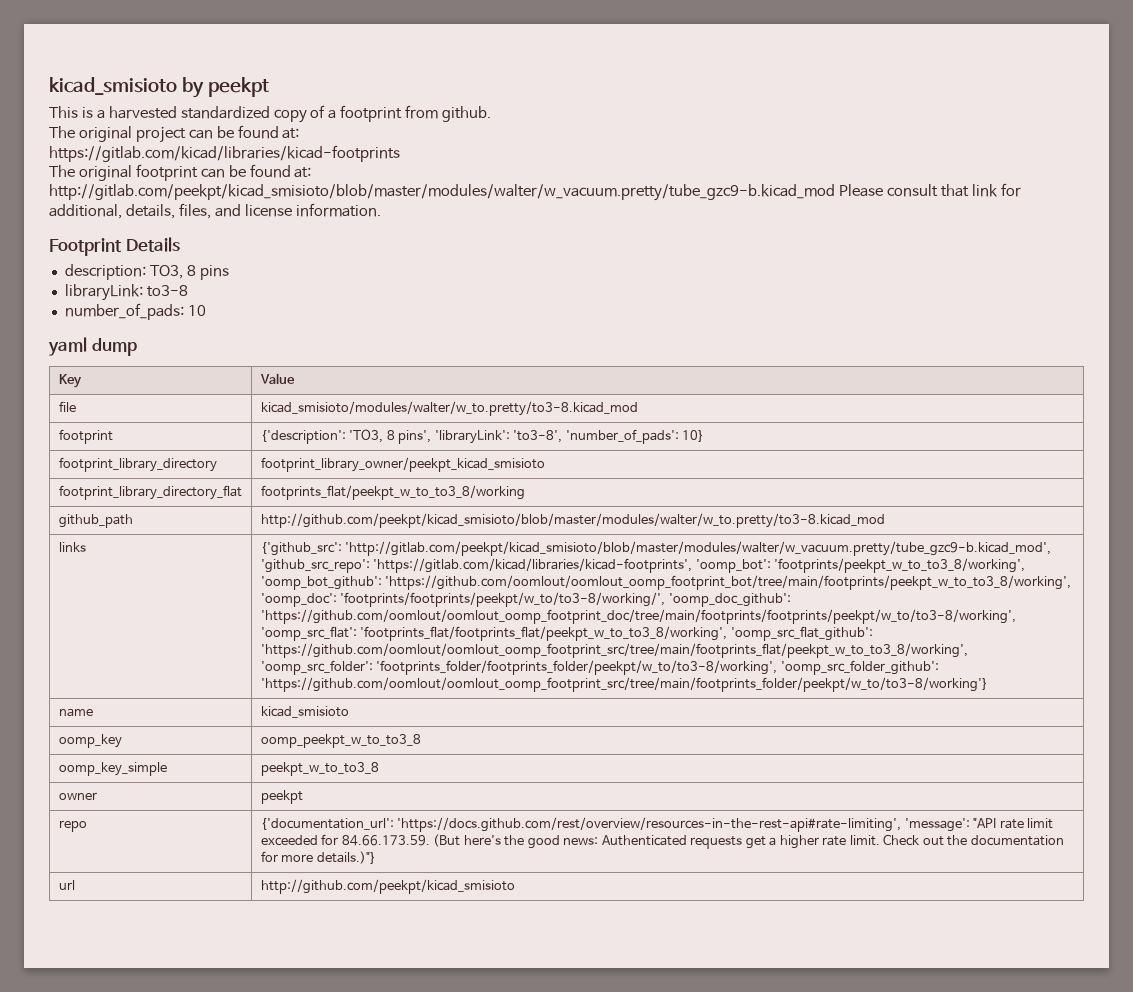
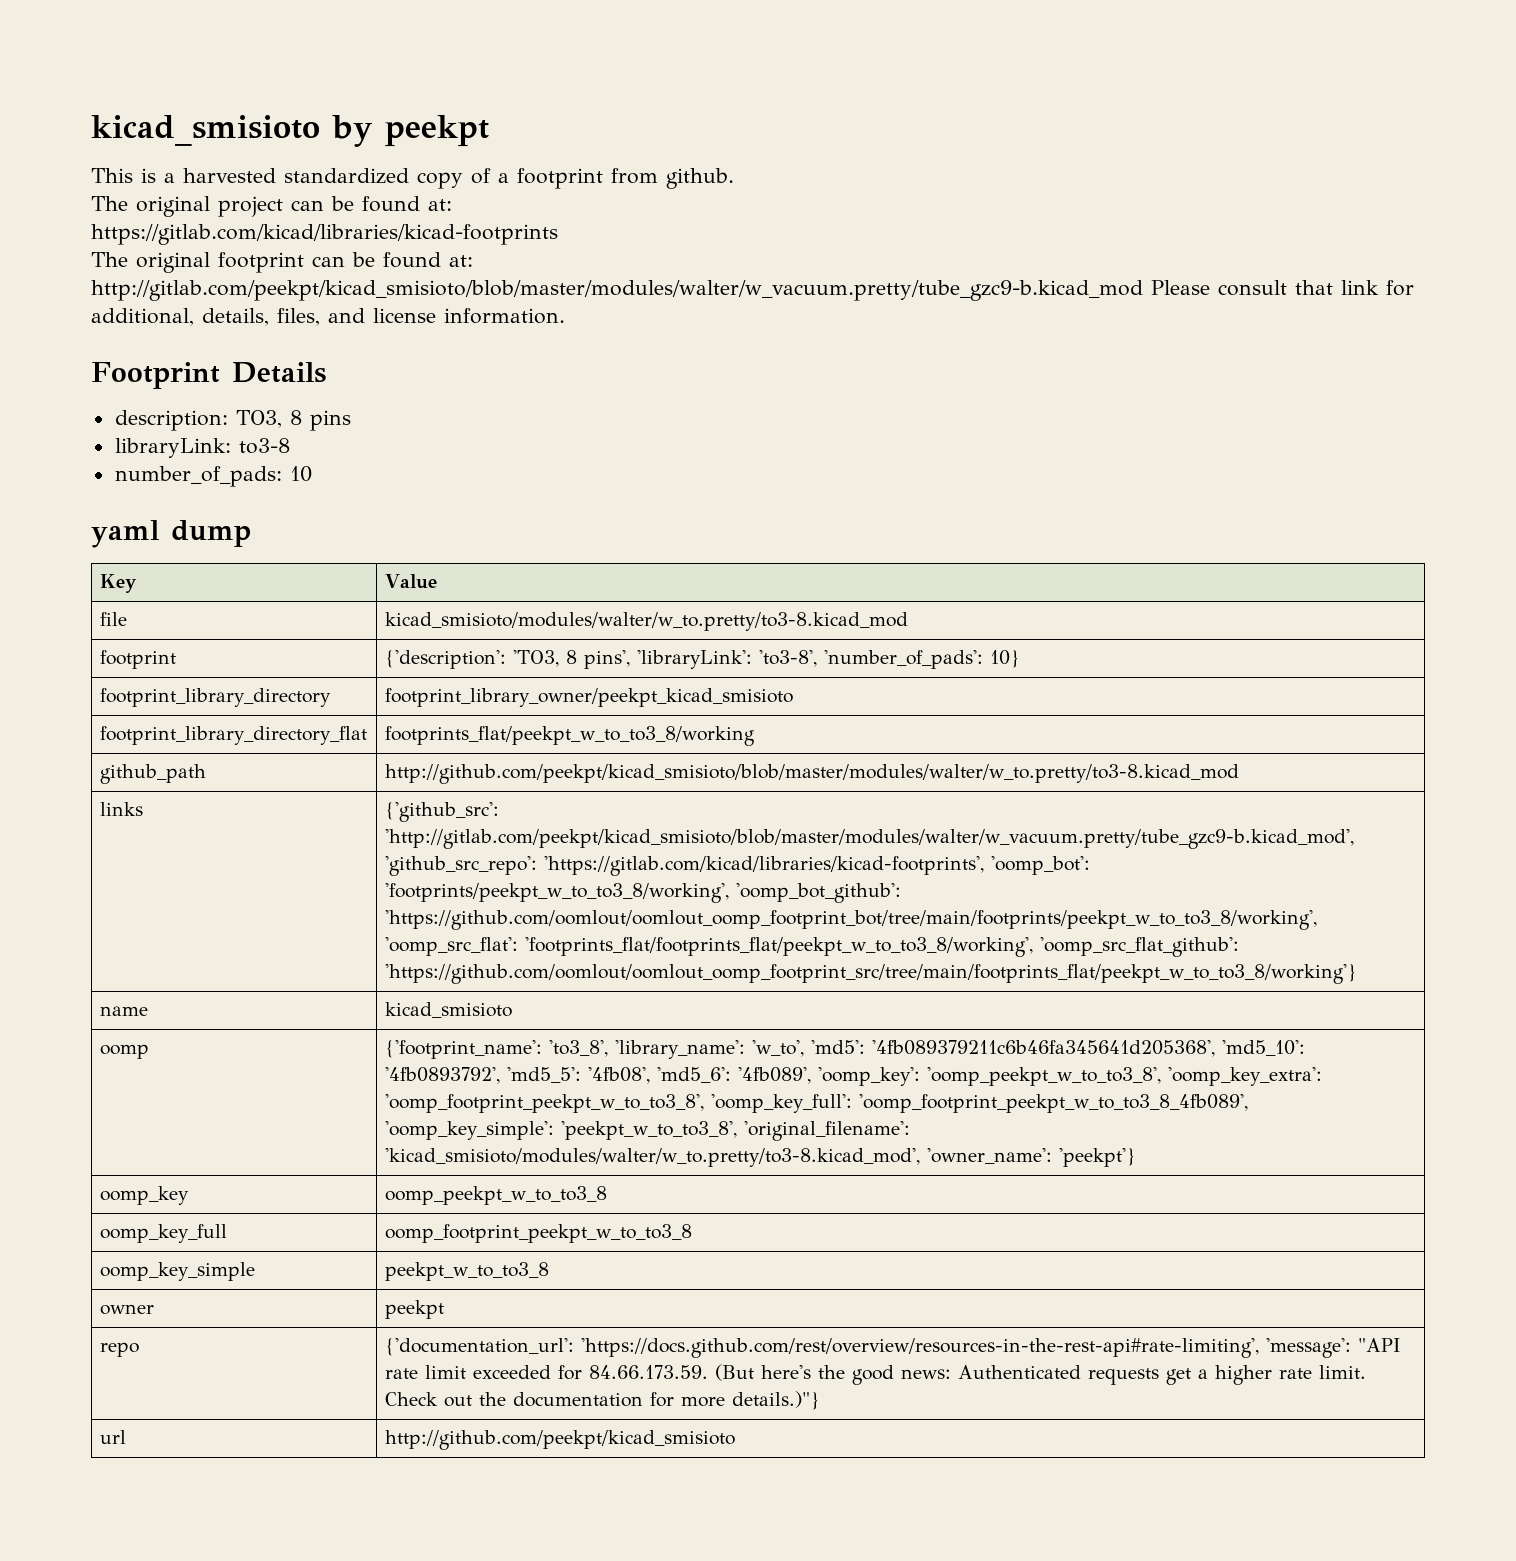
[260,592,791,607] [260,609,1016,624] [260,626,873,641] [260,643,968,658] [260,660,939,675] [260,677,988,692] [58,708,93,717] [260,706,349,718] 'oomp_doc': 'footprints/footprints/peekpt/w_to/to3-8/working/', 'oomp_doc_github': 'https://github.com/oomlout/oomlout_oomp_footprint_doc/tree/main/footprints/footprints/peekpt/w_to/to3-8/working', 'oomp_src_flat': 'footprints_flat/footprints_flat/peekpt_w_to_to3_8/working', 'oomp_src_flat_github': 'https://github.com/oomlout/oomlout_oomp_footprint_src/tree/main/footprints_flat/peekpt_w_to_to3_8/working', 'oomp_src_folder': 'footprints_folder/footprints_folder/peekpt/w_to/to3-8/working', 'oomp_src_folder_github': 'https://github.com/oomlout/oomlout_oomp_footprint_src/tree/main/footprints_folder/peekpt/w_to/to3-8/working'} // name | kicad_smisioto -> [384,937,1239,957] [384,964,1357,984] [99,1006,148,1016] [384,1002,512,1018] [99,1044,149,1059] [384,1040,1305,1059] [384,1067,1322,1086] [384,1094,1248,1113] [384,1121,910,1141] [384,1148,1136,1167] 'oomp_src_flat': 'footprints_flat/footprints_flat/peekpt_w_to_to3_8/working', 'oomp_src_flat_github': 'https://github.com/oomlout/oomlout_oomp_footprint_src/tree/main/footprints_flat/peekpt_w_to_to3_8/working'} // name | kicad_smisioto // oomp | {'footprint_name': 'to3_8', 'library_name': 'w_to', 'md5': '4fb089379211c6b46fa345641d205368', 'md5_10': '4fb0893792', 'md5_5': '4fb08', 'md5_6': '4fb089', 'oomp_key': 'oomp_peekpt_w_to_to3_8', 'oomp_key_extra': 'oomp_footprint_peekpt_w_to_to3_8', 'oomp_key_full': 'oomp_footprint_peekpt_w_to_to3_8_4fb089', 'oomp_key_simple': 'peekpt_w_to_to3_8', 'original_filename': 'kicad_smisioto/modules/walter/w_to.pretty/to3-8.kicad_mod', 'owner_name': 'peekpt'}
(421, 741) none -> [99,1224,227,1243] [384,1224,692,1243] // oomp_key_full | oomp_footprint_peekpt_w_to_to3_8

